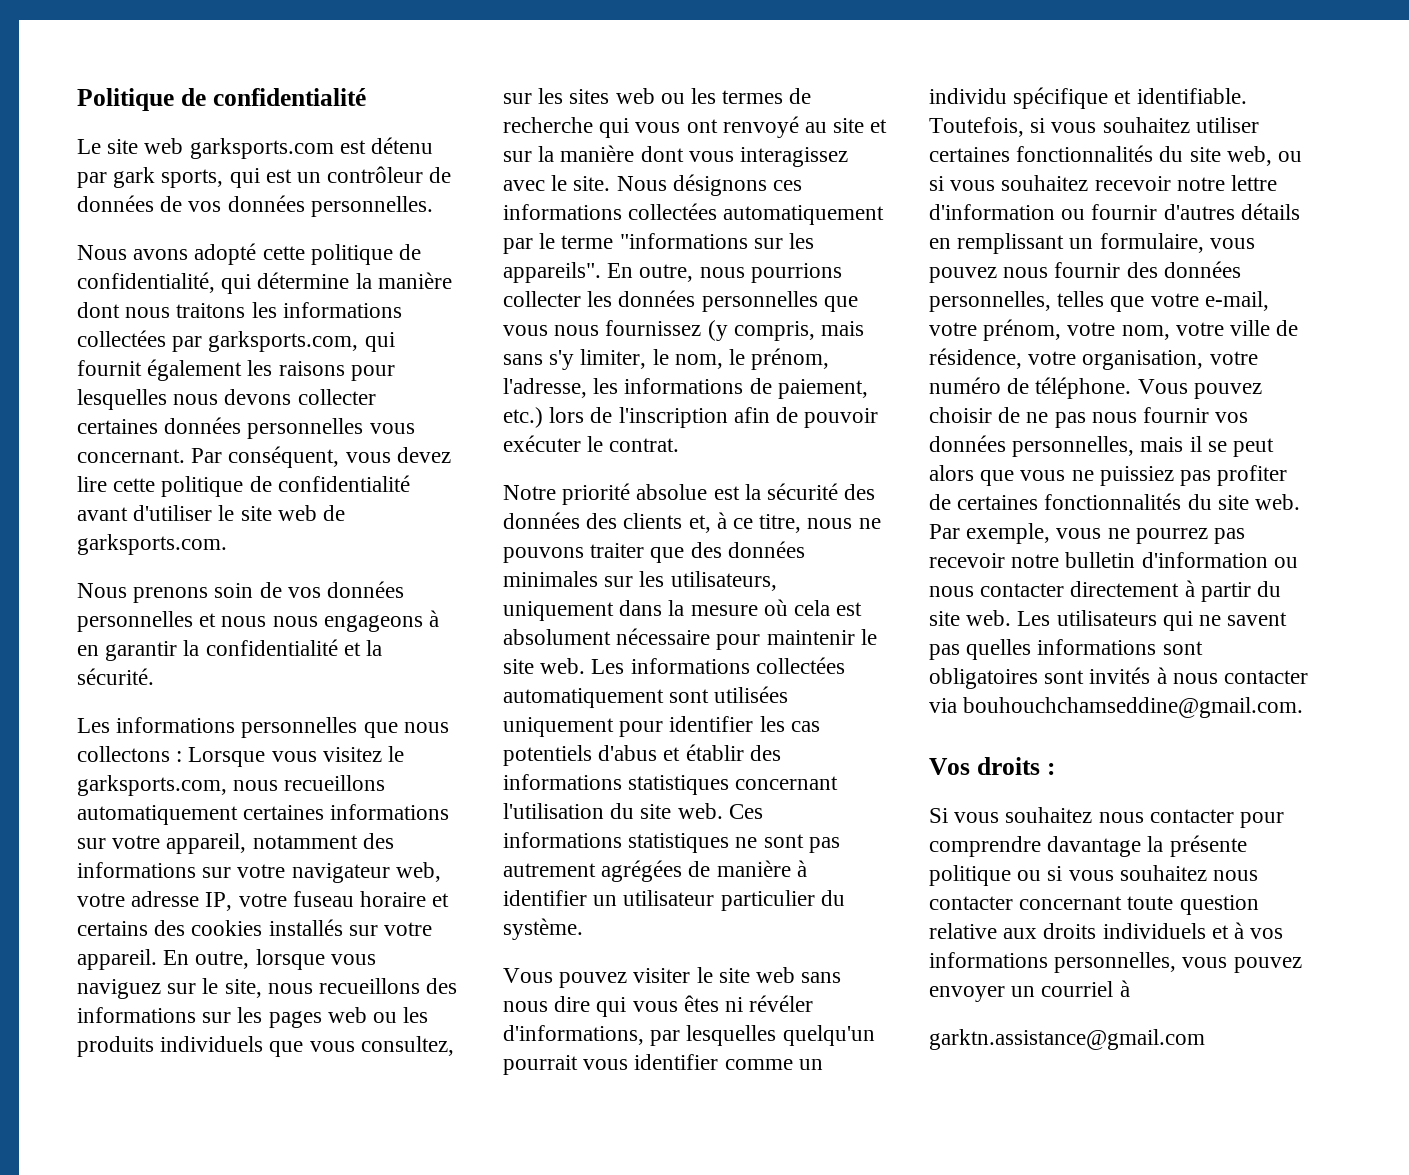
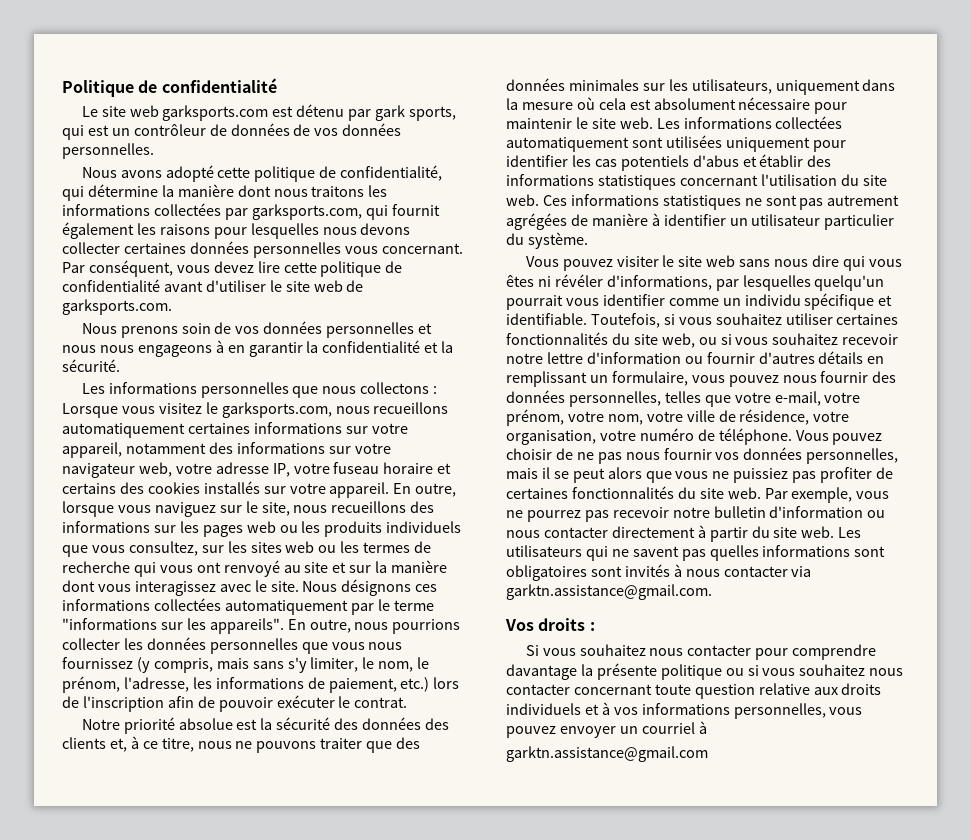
[963,697,1304,718] bouhouchchamseddine@gmail.com. -> [506,584,712,600] garktn.assistance@gmail.com.

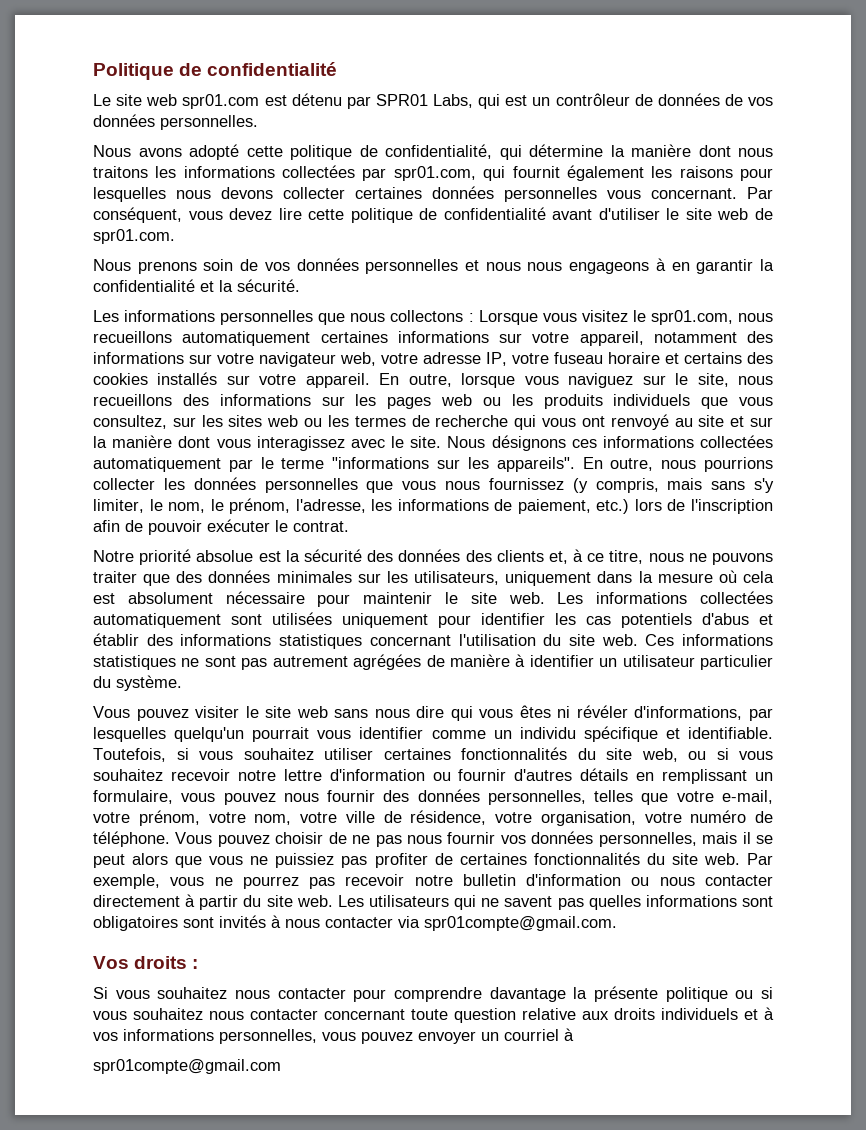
[162,105,269,121] garksports.com -> [182,94,260,109] spr01.com
[375,105,457,121] gark sports, -> [375,94,473,108] SPR01 Labs,
[251,204,362,220] garksports.com, -> [393,166,476,181] spr01.com,
[62,299,172,315] garksports.com. -> [93,229,175,244] spr01.com.
[221,402,332,418] garksports.com, -> [650,310,733,325] spr01.com,
[506,584,712,600] garktn.assistance@gmail.com. -> [424,916,617,931] spr01compte@gmail.com.
[506,746,708,762] garktn.assistance@gmail.com -> [93,1059,281,1074] spr01compte@gmail.com

